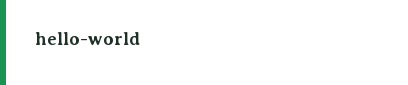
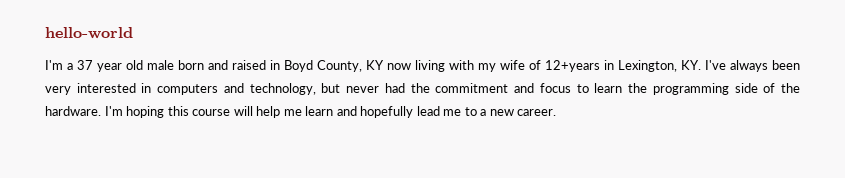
(140, 38) none -> [45,60,800,72] [45,83,800,95] [45,106,557,118] // I'm a 37 year old male born and raised in Boyd County, KY now living with my wife of 12+years in Lexington, KY. I've always been very interested in computers and technology, but never had the commitment and focus to learn the programming side of the hardware. I'm hoping this course will help me learn and hopefully lead me to a new career.

